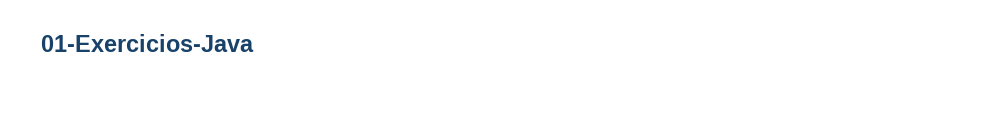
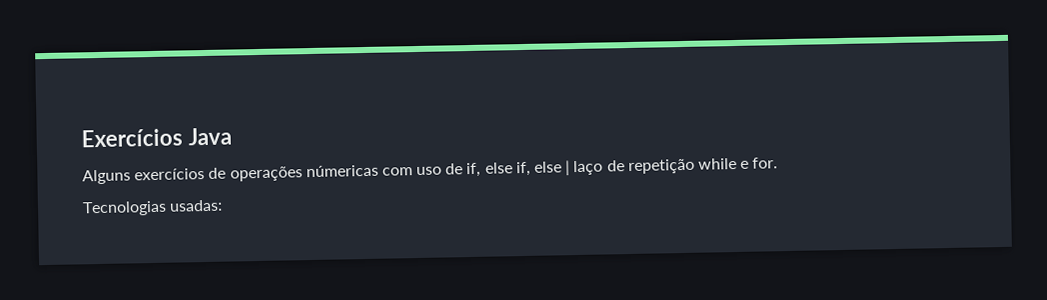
[41,34,254,52] 01-Exercicios-Java -> [81,127,232,148] [82,157,779,185] [82,199,224,217] Exercícios Java // Alguns exercícios de operações númericas com uso de if, else if, else | laço de repetição while e for. // Tecnologias usadas:

